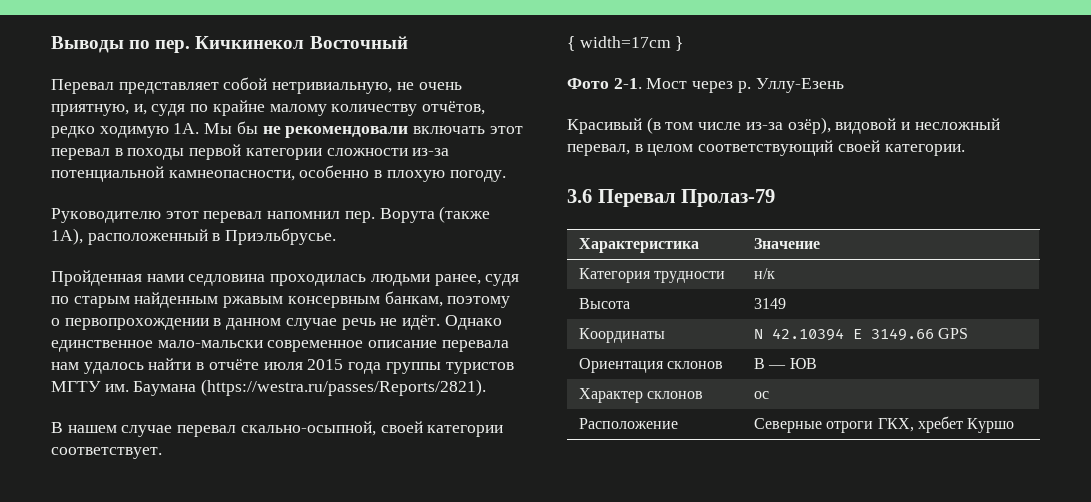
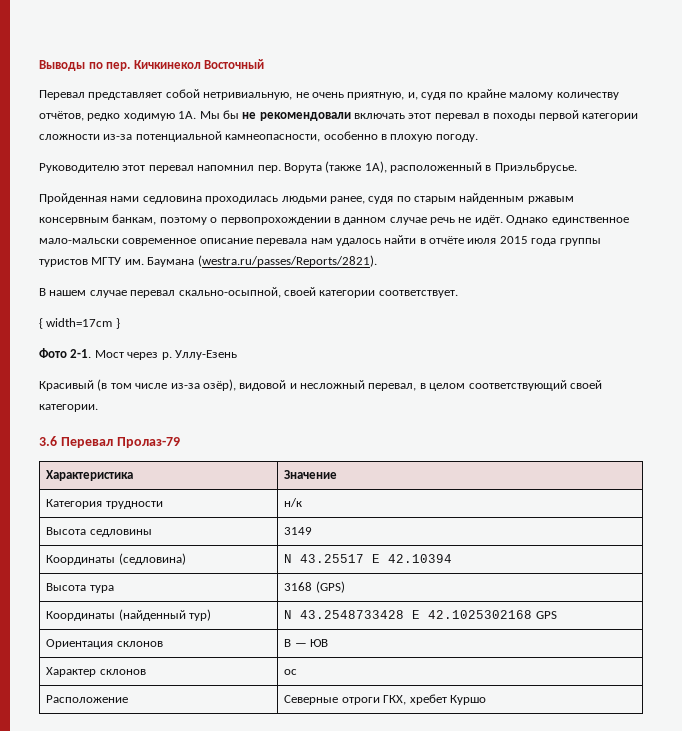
[201,379,487,396] (https://westra.ru/passes/Reports/2821). -> [197,255,377,267] (westra.ru/passes/Reports/2821).
(630, 303) none -> [89,529,152,537] седловины
[753,329,763,339] | N -> [118,553,186,565] [284,554,381,563] (седловина) | N 43.25517 E
[852,328,934,341] E 3149.66 -> [46,583,114,593] [284,581,345,593] [46,609,212,621] [284,610,533,619] // Высота тура | 3168 (GPS) // Координаты (найденный тур) | N 43.2548733428 E 42.1025302168

